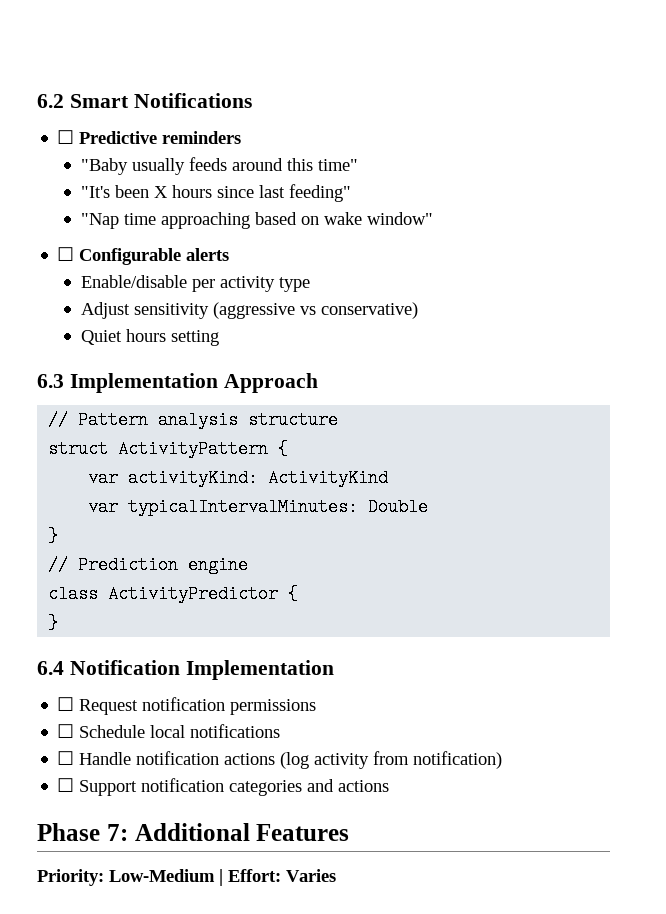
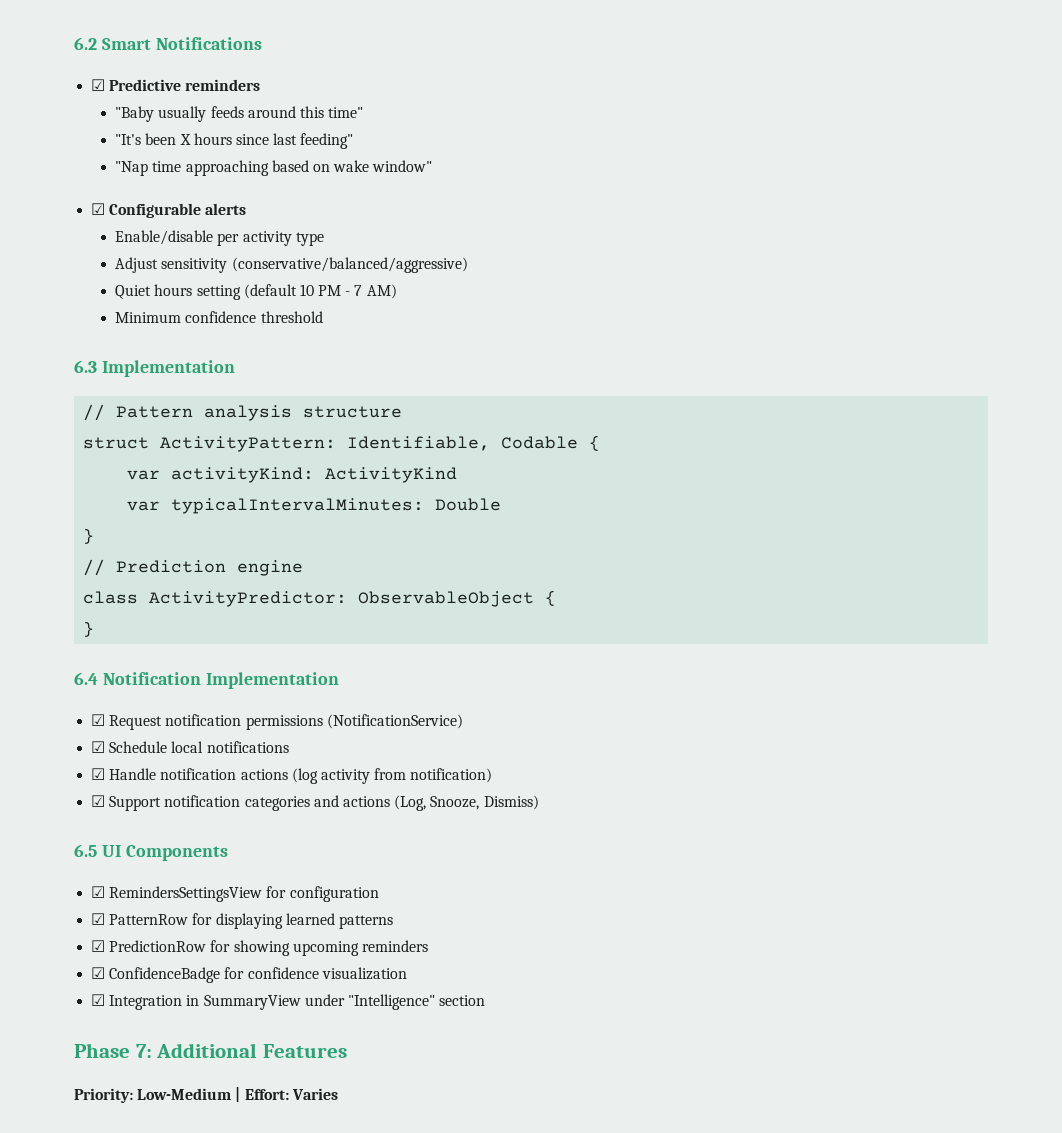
[57,130,75,144] ☐ -> [91,79,106,91] ☑
[57,247,75,261] ☐ -> [91,203,106,215] ☑
[212,302,418,319] (aggressive vs conservative) -> [231,257,468,273] (conservative/balanced/aggressive)
(219, 338) none -> [243,284,397,299] [115,311,323,323] (default 10 PM - 7 AM) // Minimum confidence threshold
[223,373,318,393] Approach -> (235, 368) none
[118,440,269,458] ActivityPattern -> [160,436,579,452] ActivityPattern: Identifiable, Codable
[108,585,279,603] ActivityPredictor -> [149,591,535,607] ActivityPredictor: ObservableObject
[57,697,75,711] ☐ -> [91,714,106,726] ☑
[57,724,75,738] // ☐ -> [326,714,463,729] [91,741,106,753] (NotificationService) // ☑
[57,751,75,765] ☐ -> [91,768,106,780] ☑
[57,778,75,792] ☐ -> [91,795,106,807] ☑
(390, 786) none -> [394,795,539,811] [74,844,228,861] [91,886,379,902] [91,913,393,929] [91,940,428,956] [91,967,407,983] [91,994,486,1010] (Log, Snooze, Dismiss) // 6.5 UI Components // ☑ RemindersSettingsView for configuration // ☑ PatternRow for displaying learned patterns // ☑ PredictionRow for showing upcoming reminders // ☑ ConfidenceBadge for confidence visualization // ☑ Integration in SummaryView under "Intelligence" section

